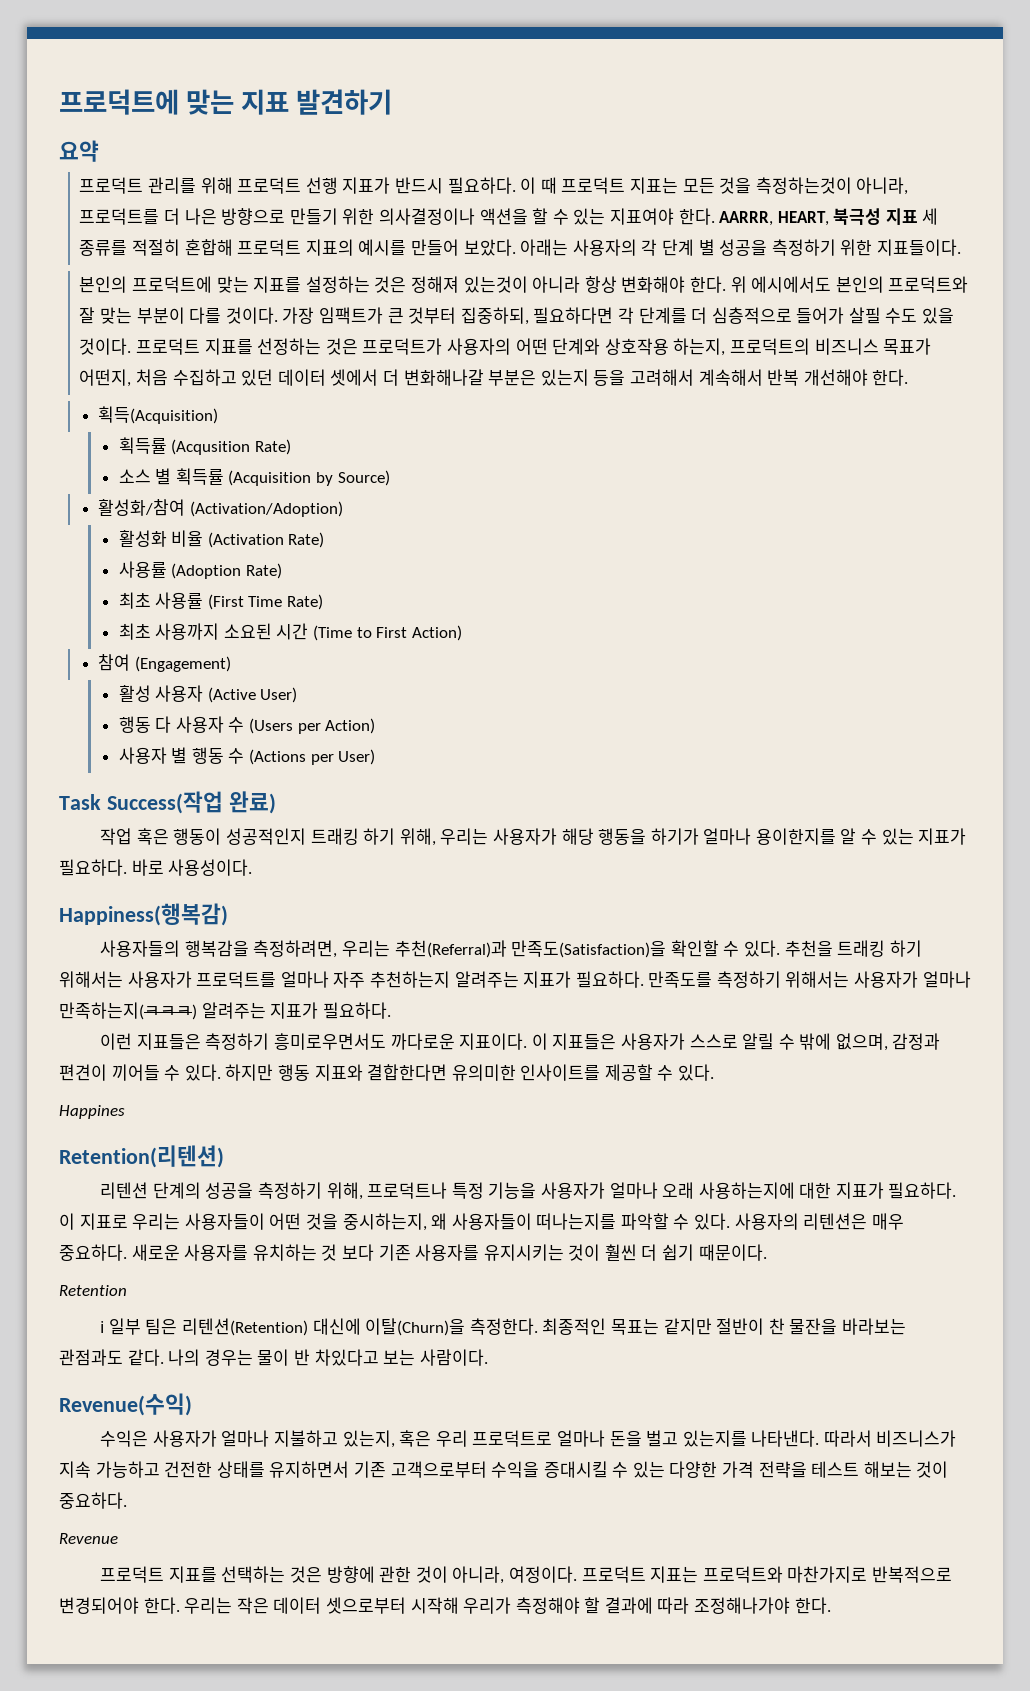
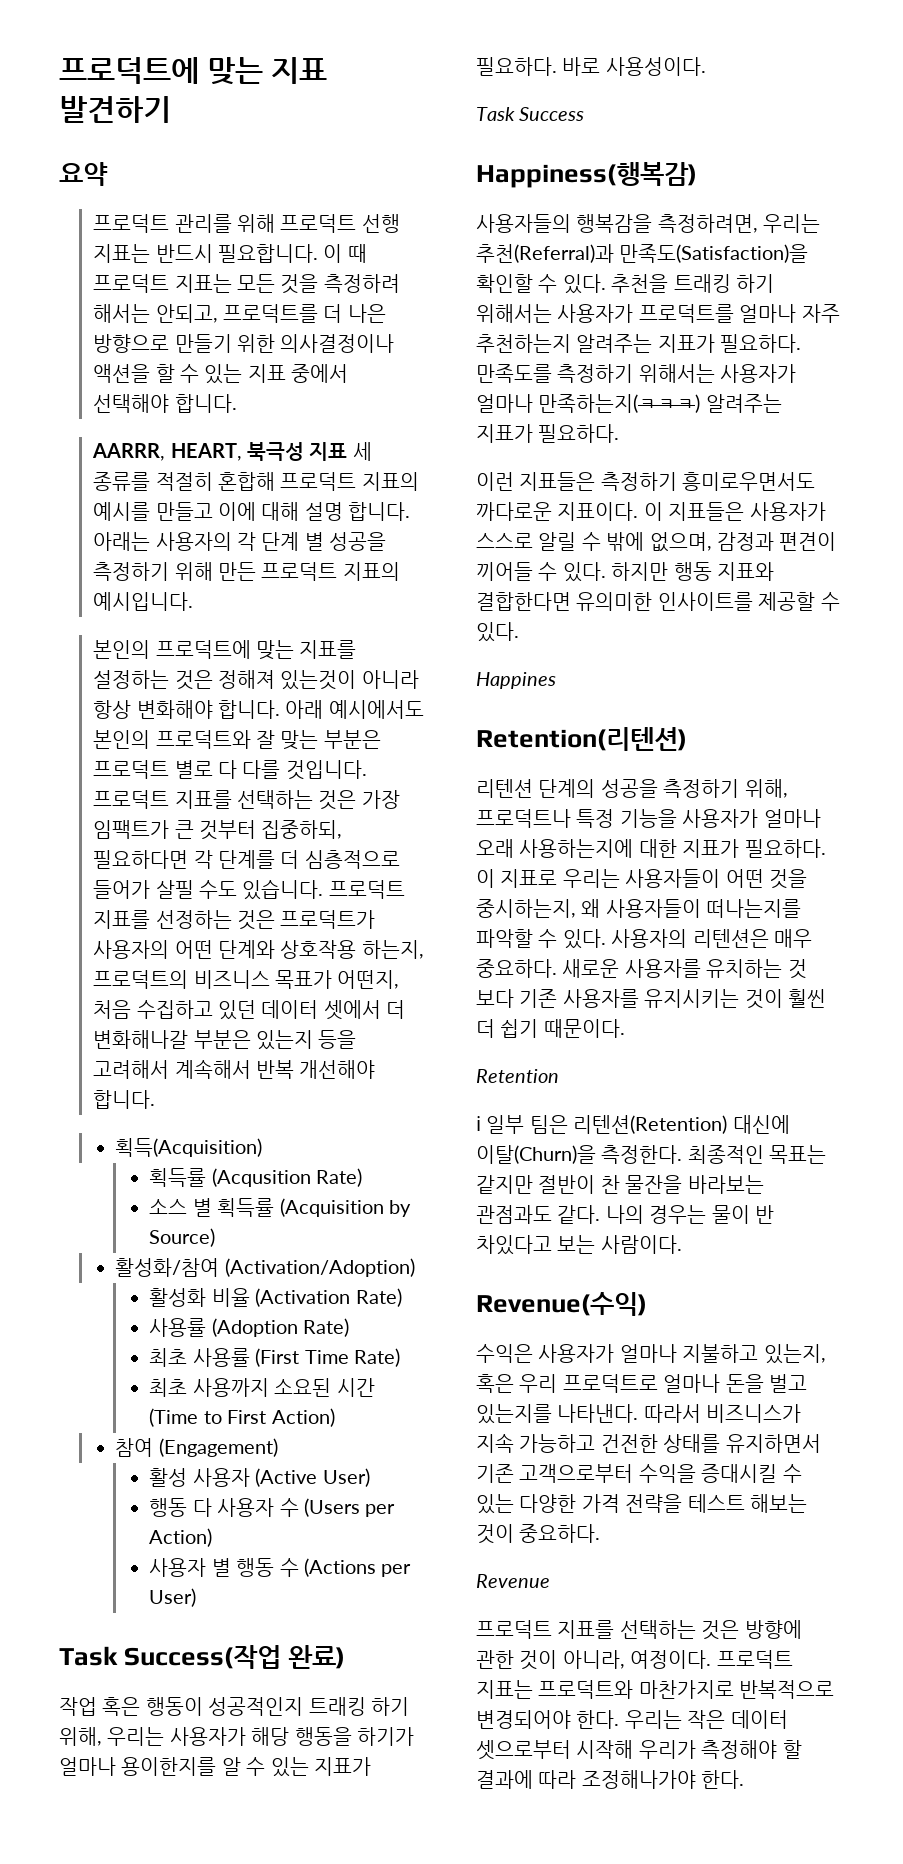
[342,177,516,194] 지표가 반드시 필요하다. -> [93,244,319,263] 지표는 반드시 필요합니다.
[755,177,909,195] 측정하는것이 아니라, -> [323,274,400,293] [93,304,218,323] 측정하려 해서는 안되고,
[609,208,715,225] 지표여야 한다. -> [247,364,349,383] [93,394,237,413] 지표 중에서 선택해야 합니다. //
[410,239,516,256] 만들어 보았다. -> [155,502,411,521] 만들고 이에 대해 설명 합니다.
[840,239,961,256] 위한 지표들이다. -> [174,562,400,581] [93,592,194,611] 위해 만든 프로덕트 지표의 예시입니다.
[689,276,832,293] 한다. 위 에시에서도 -> [218,700,424,719] 합니다. 아래 예시에서도
[136,307,278,324] 부분이 다를 것이다. -> [323,730,381,749] [93,760,367,780] [93,790,357,810] 부분은 프로덕트 별로 다 다를 것입니다. 프로덕트 지표를 선택하는 것은
[922,307,955,324] [79,338,132,355] 있을 것이다. -> [242,879,324,900] 있습니다.
[872,369,909,386] 한다. -> [93,1090,156,1109] 합니다.
(253, 867) none -> [476,107,585,121] // Task Success

